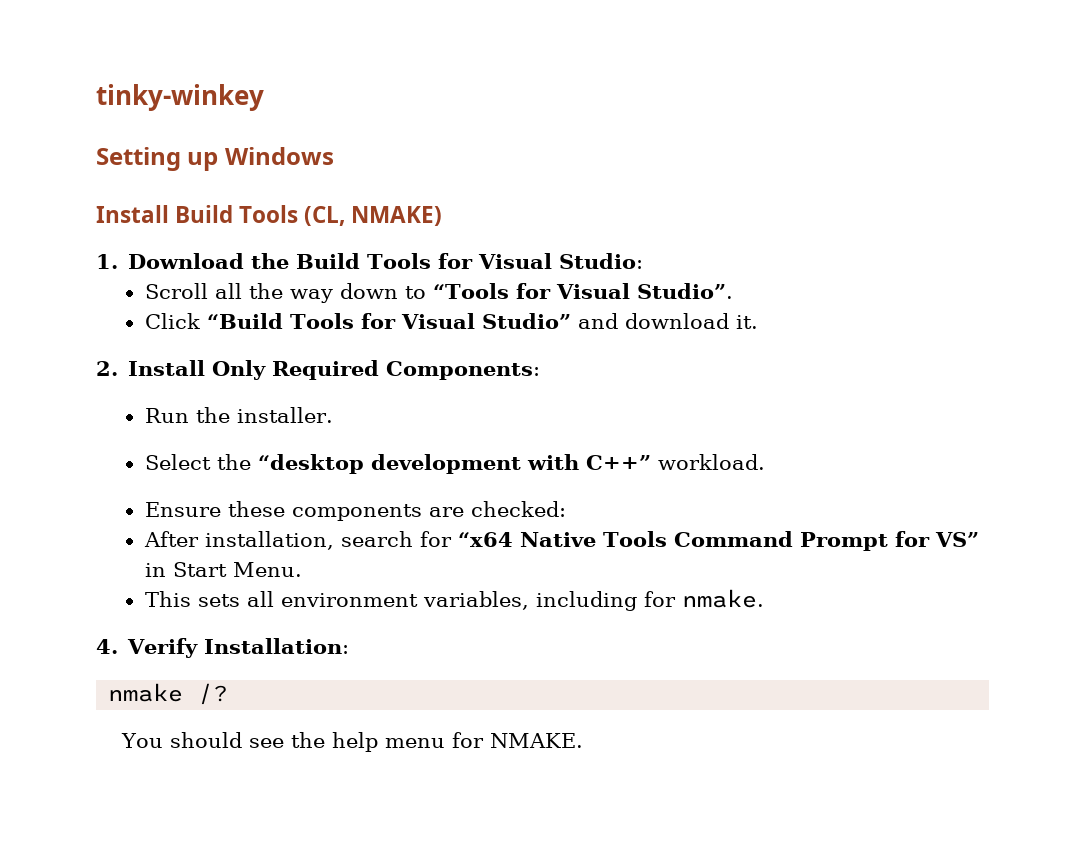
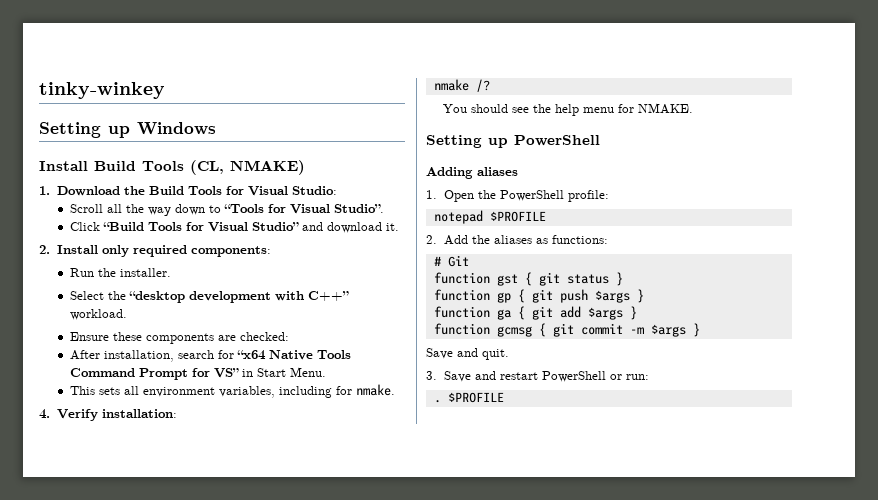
[212,360,541,380] Only Required Components: -> [101,245,271,257] only required components:
[204,638,350,654] Installation: -> [101,409,177,418] installation:
(584, 740) none -> [426,135,600,148] [426,167,518,179] [426,190,609,202] [433,210,546,224] [426,235,608,245] [433,255,469,267] [433,272,623,286] [433,289,644,303] [433,306,637,320] [433,323,700,337] [426,348,509,360] [426,371,649,382] [433,392,504,403] // Setting up PowerShell // Adding aliases // 1. Open the PowerShell profile: // notepad $PROFILE // 2. Add the aliases as functions: // # Git // function gst { git status } // function gp { git push $args } // function ga { git add $args } // function gcmsg { git commit -m $args } // Save and quit. // 3. Save and restart PowerShell or run: // . $PROFILE

